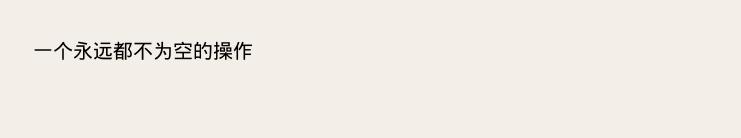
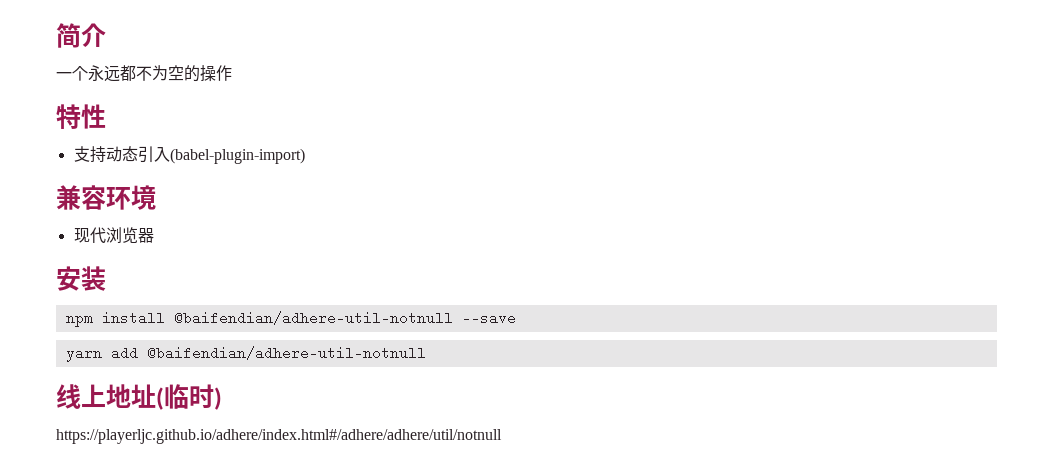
(33, 53) none -> [56,23,106,48] 简介 //
(253, 50) none -> [56,104,106,129] [73,146,305,164] [56,185,156,210] [73,227,154,244] [56,266,106,291] [65,311,516,327] [65,346,426,362] [56,384,222,410] [56,429,502,444] // 特性 // 支持动态引入(babel-plugin-import) // 兼容环境 // 现代浏览器 // 安装 // npm install @baifendian/adhere-util-notnull --save // yarn add @baifendian/adhere-util-notnull // 线上地址(临时) // https://playerljc.github.io/adhere/index.html#/adhere/adhere/util/notnull

